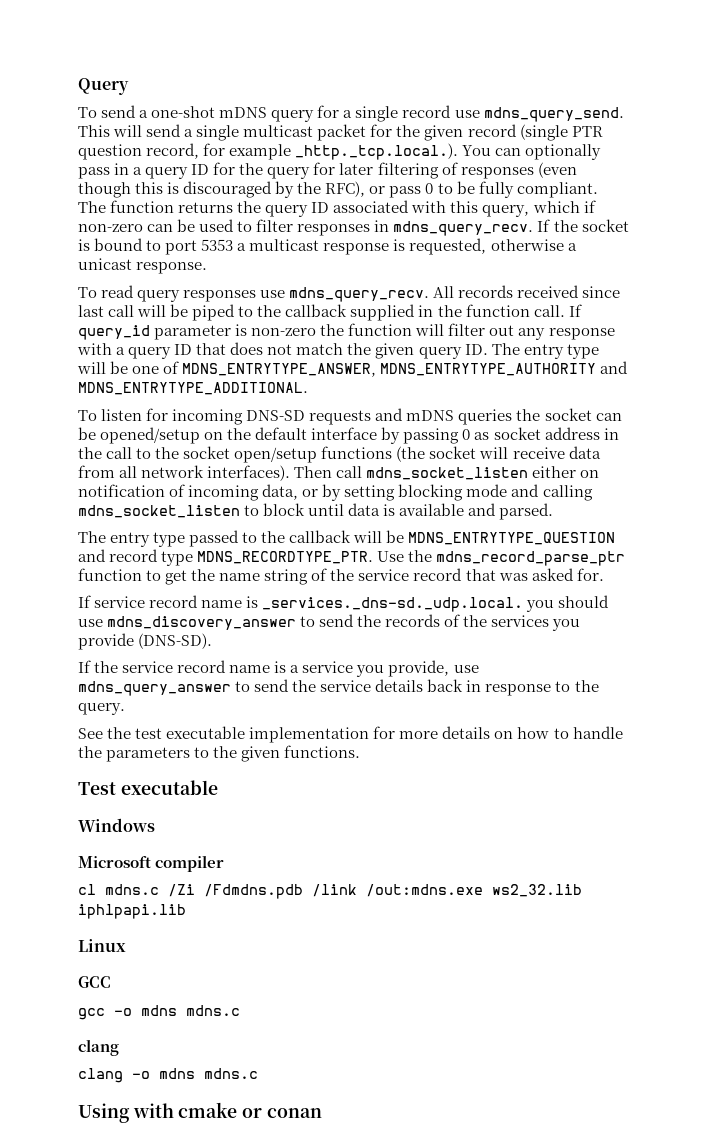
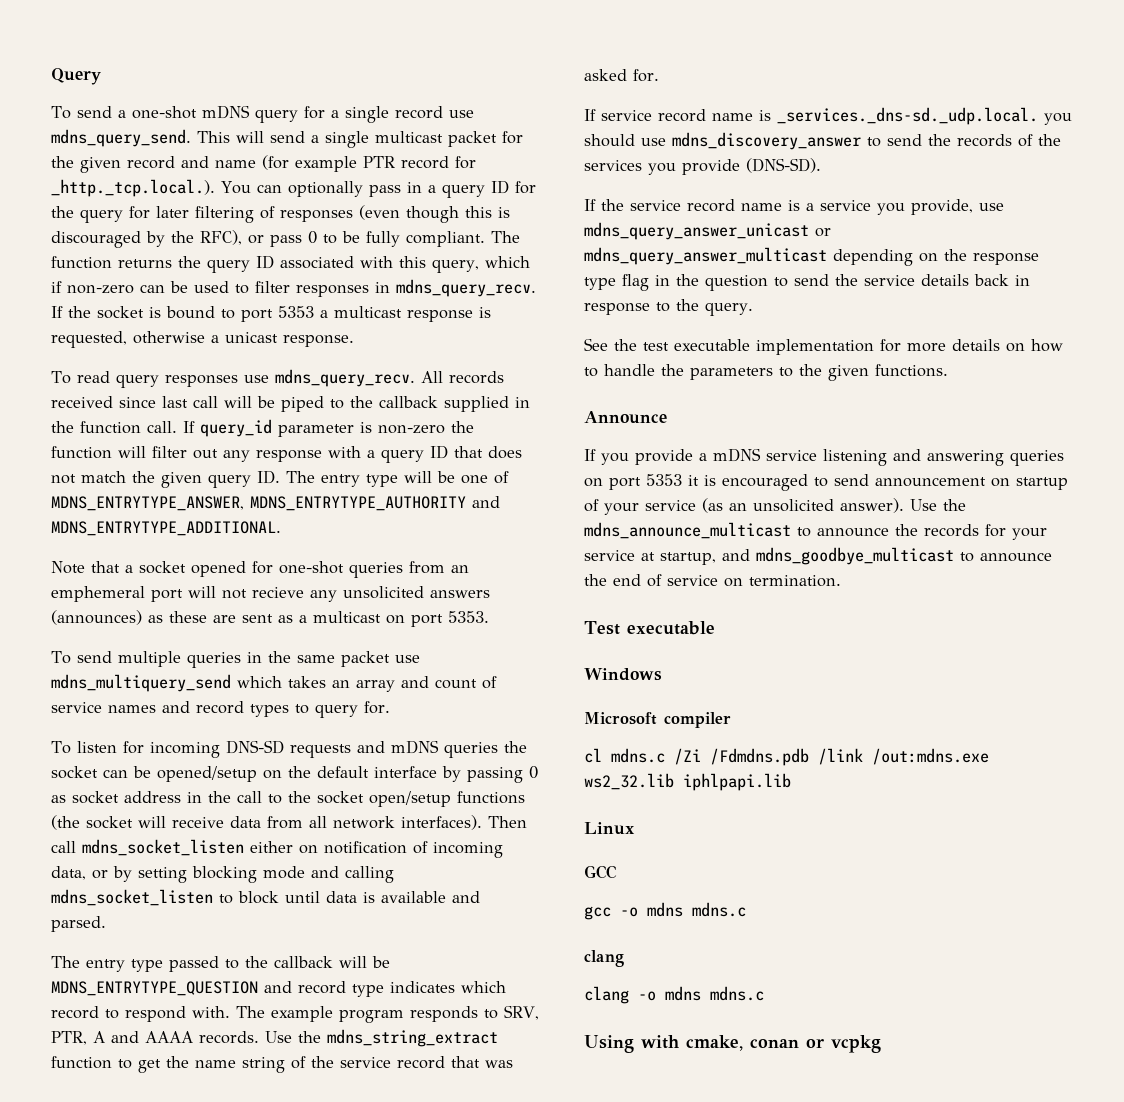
[519,124,603,141] [78,143,292,160] (single PTR question record, for example -> [181,155,476,172] and name (for example PTR record for
(308, 388) none -> [51,561,469,578] [51,586,490,602] [51,610,489,627] [51,651,420,668] [51,674,497,692] [51,701,390,718] // Note that a socket opened for one-shot queries from an emphemeral port will not recieve any unsolicited answers (announces) as these are sent as a multicast on port 5353. // To send multiple queries in the same packet use mdns_multiquery_send which takes an array and count of service names and record types to query for.
[197,550,626,566] MDNS_RECORDTYPE_PTR. Use the mdns_record_parse_ptr -> [390,981,506,993] [51,1005,539,1023] [51,1029,498,1047] indicates which record to respond with. The example program responds to SRV, PTR, A and AAAA records. Use the mdns_string_extract
[78,681,231,696] mdns_query_answer -> [584,222,831,240] [584,247,1039,266] [584,274,768,291] mdns_query_answer_unicast or mdns_query_answer_multicast depending on the response type flag in the question
(361, 751) none -> [584,411,667,424] [584,448,1064,466] [584,474,1068,491] [584,498,966,515] [584,522,1047,540] [584,547,1052,565] [584,574,841,587] // Announce // If you provide a mDNS service listening and answering queries on port 5353 it is encouraged to send announcement on startup of your service (as an unsolicited answer). Use the mdns_announce_multicast to announce the records for your service at startup, and mdns_goodbye_multicast to announce the end of service on termination.
[178,1102,322,1118] cmake or conan -> [686,1035,881,1053] cmake, conan or vcpkg

